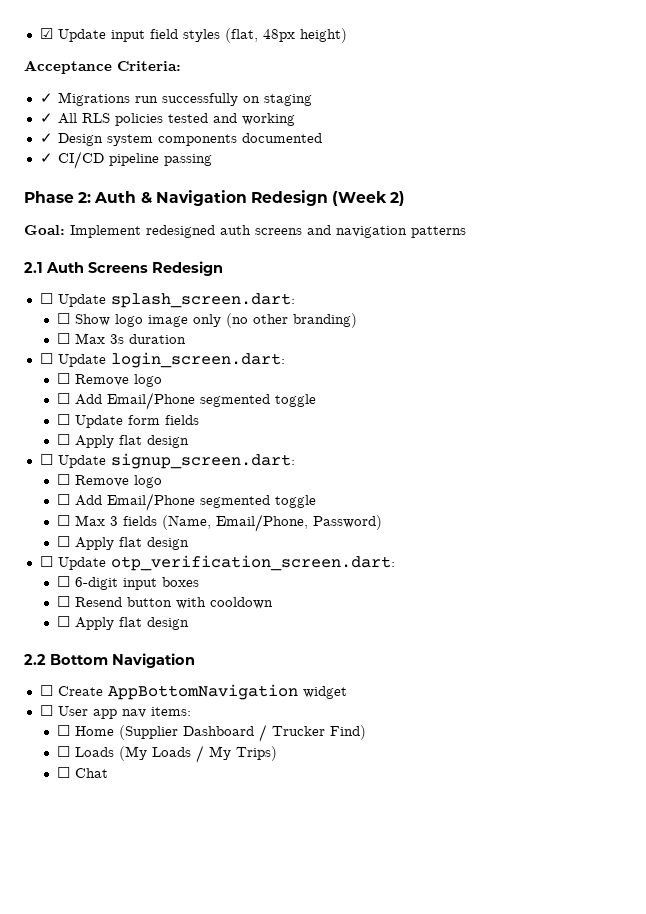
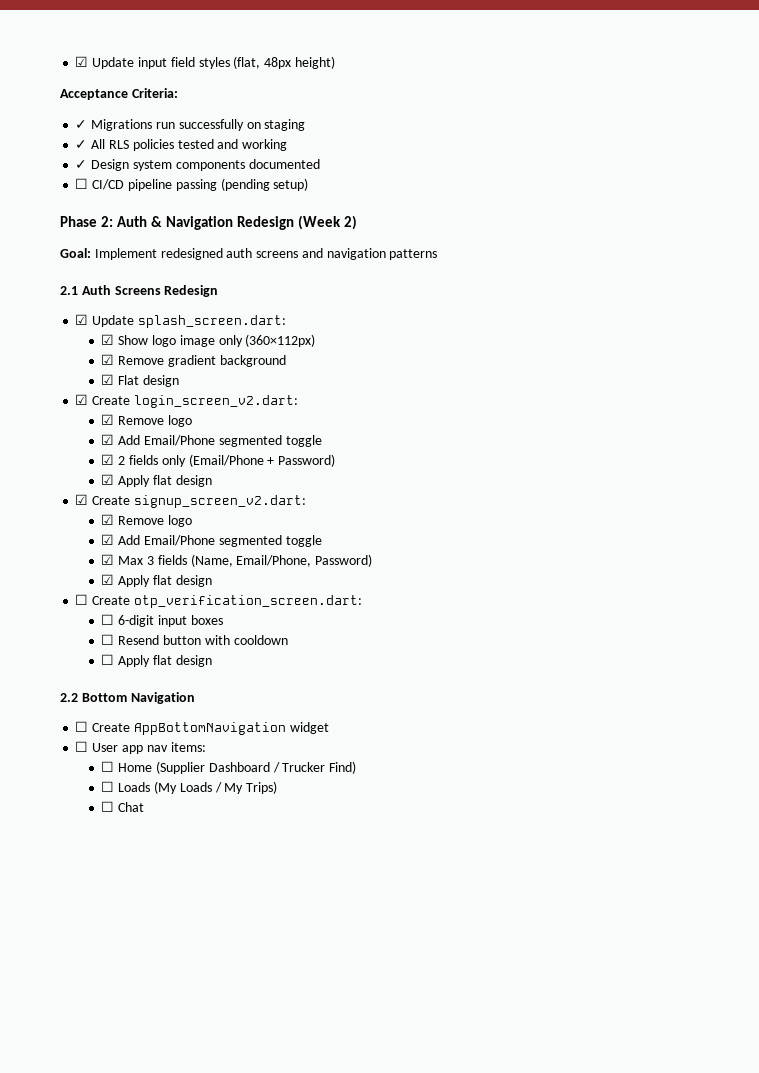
[39,153,53,163] ✓ -> [75,178,89,189] ☐
(212, 160) none -> [220,178,309,191] (pending setup)
[39,293,53,304] ☐ -> [75,314,89,325] ☑
[57,313,71,324] ☐ -> [101,334,115,345] ☑
[226,313,358,328] [57,333,187,344] [39,352,285,368] [57,373,163,387] [57,392,317,410] [57,414,200,428] [57,434,190,448] [39,453,295,469] [57,474,163,488] [57,493,317,511] [57,515,71,526] (no other branding) // ☐ Max 3s duration // ☐ Update login_screen.dart: // ☐ Remove logo // ☐ Add Email/Phone segmented toggle // ☐ Update form fields // ☐ Apply flat design // ☐ Update signup_screen.dart: // ☐ Remove logo // ☐ Add Email/Phone segmented toggle // ☐ -> [245,334,316,347] [101,354,286,367] [101,374,180,387] [75,394,298,408] [101,414,193,427] [101,434,322,447] [101,454,336,467] [101,474,212,487] [75,494,306,508] [101,514,193,527] [101,534,322,547] [101,554,115,565] (360×112px) // ☑ Remove gradient background // ☑ Flat design // ☑ Create login_screen_v2.dart: // ☑ Remove logo // ☑ Add Email/Phone segmented toggle // ☑ 2 fields only (Email/Phone + Password) // ☑ Apply flat design // ☑ Create signup_screen_v2.dart: // ☑ Remove logo // ☑ Add Email/Phone segmented toggle // ☑
[57,536,190,550] [39,556,106,570] ☐ Apply flat design // ☐ Update -> [101,574,212,587] [75,594,131,605] ☑ Apply flat design // ☐ Create

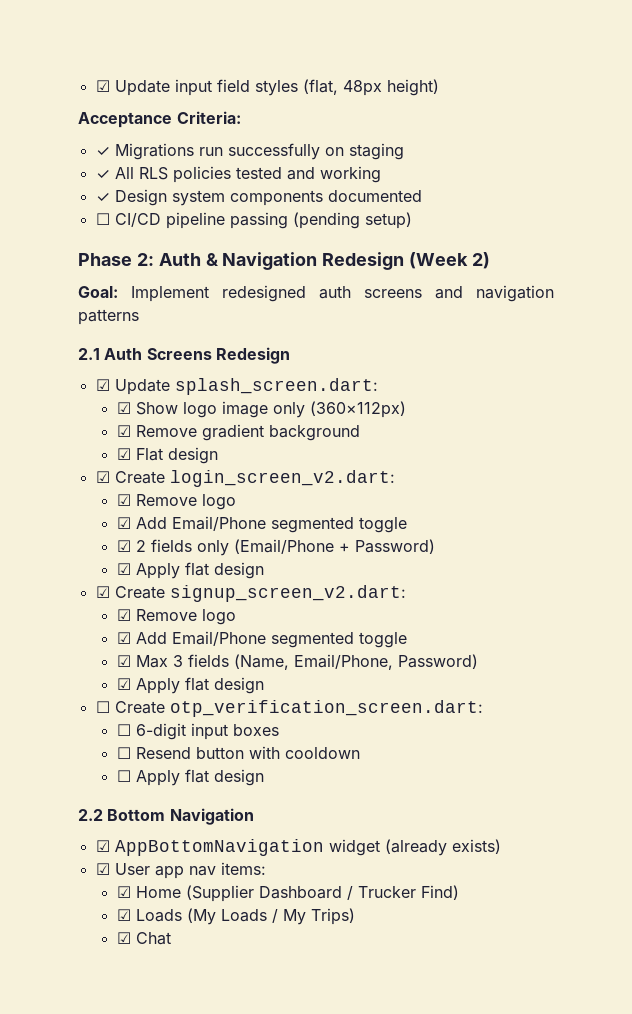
[75,721,131,732] ☐ Create -> [95,840,110,852] ☑
[75,741,89,752] // ☐ -> [384,839,501,856] [95,863,110,875] (already exists) // ☑
[101,761,115,772] ☐ -> [116,886,131,898] ☑
[101,781,115,792] ☐ -> [116,909,131,921] ☑
[101,801,115,812] ☐ -> [116,932,131,944] ☑

